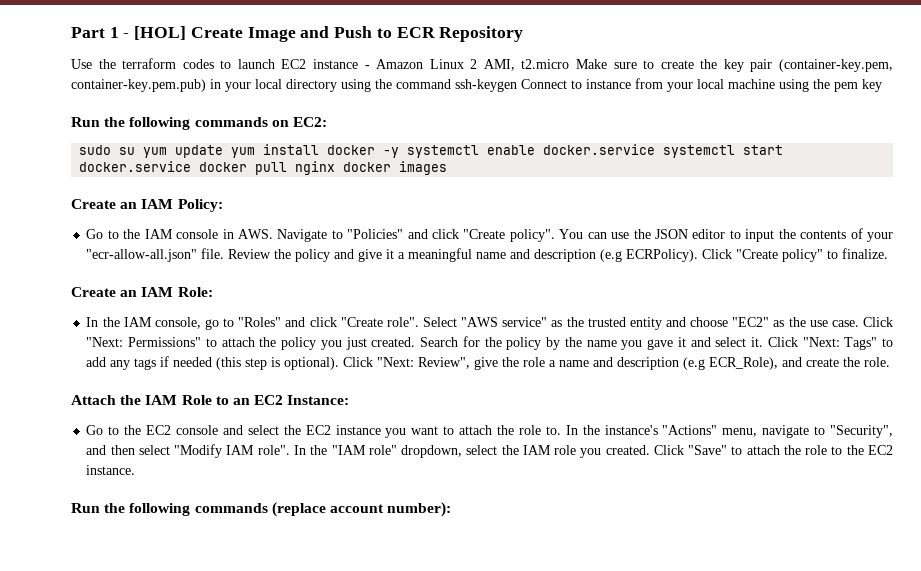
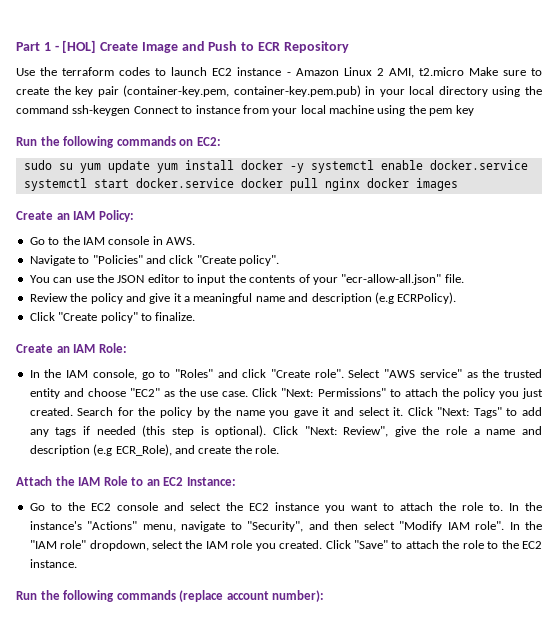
(273, 234) none -> (195, 241) //
(555, 235) none -> (279, 260) //
(225, 253) none -> (464, 278) //
(699, 255) none -> (457, 298) //

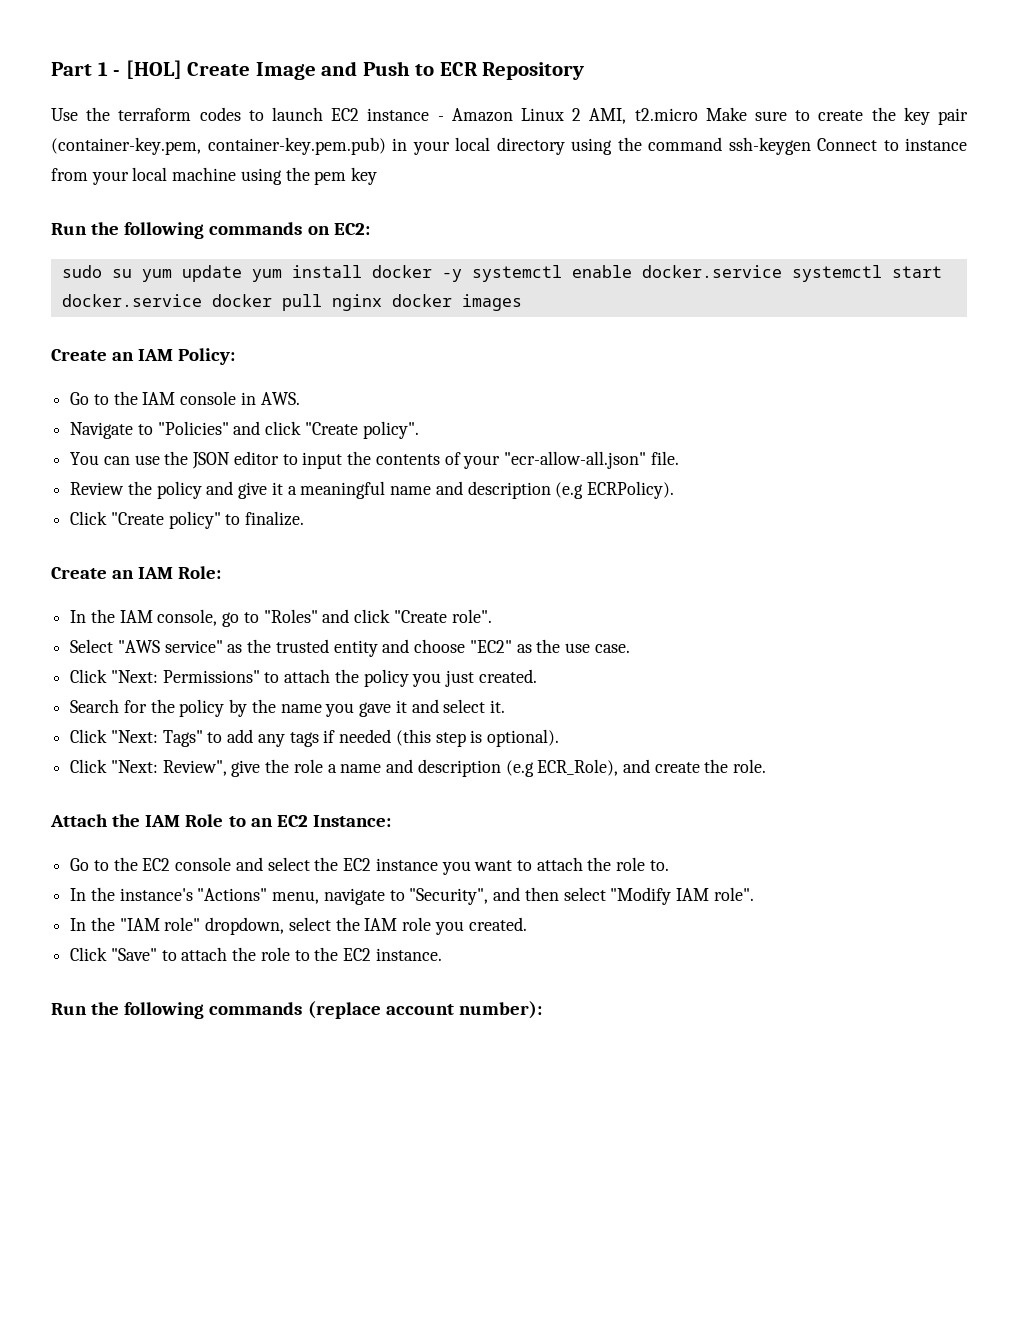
(344, 373) none -> (492, 616) //
(249, 394) none -> (630, 648) //
(73, 411) none -> (537, 676) //
(404, 411) none -> (505, 706) //
(267, 431) none -> (559, 738) //
(503, 507) none -> (669, 865) //
(505, 525) none -> (754, 894) //
(323, 544) none -> (527, 924) //

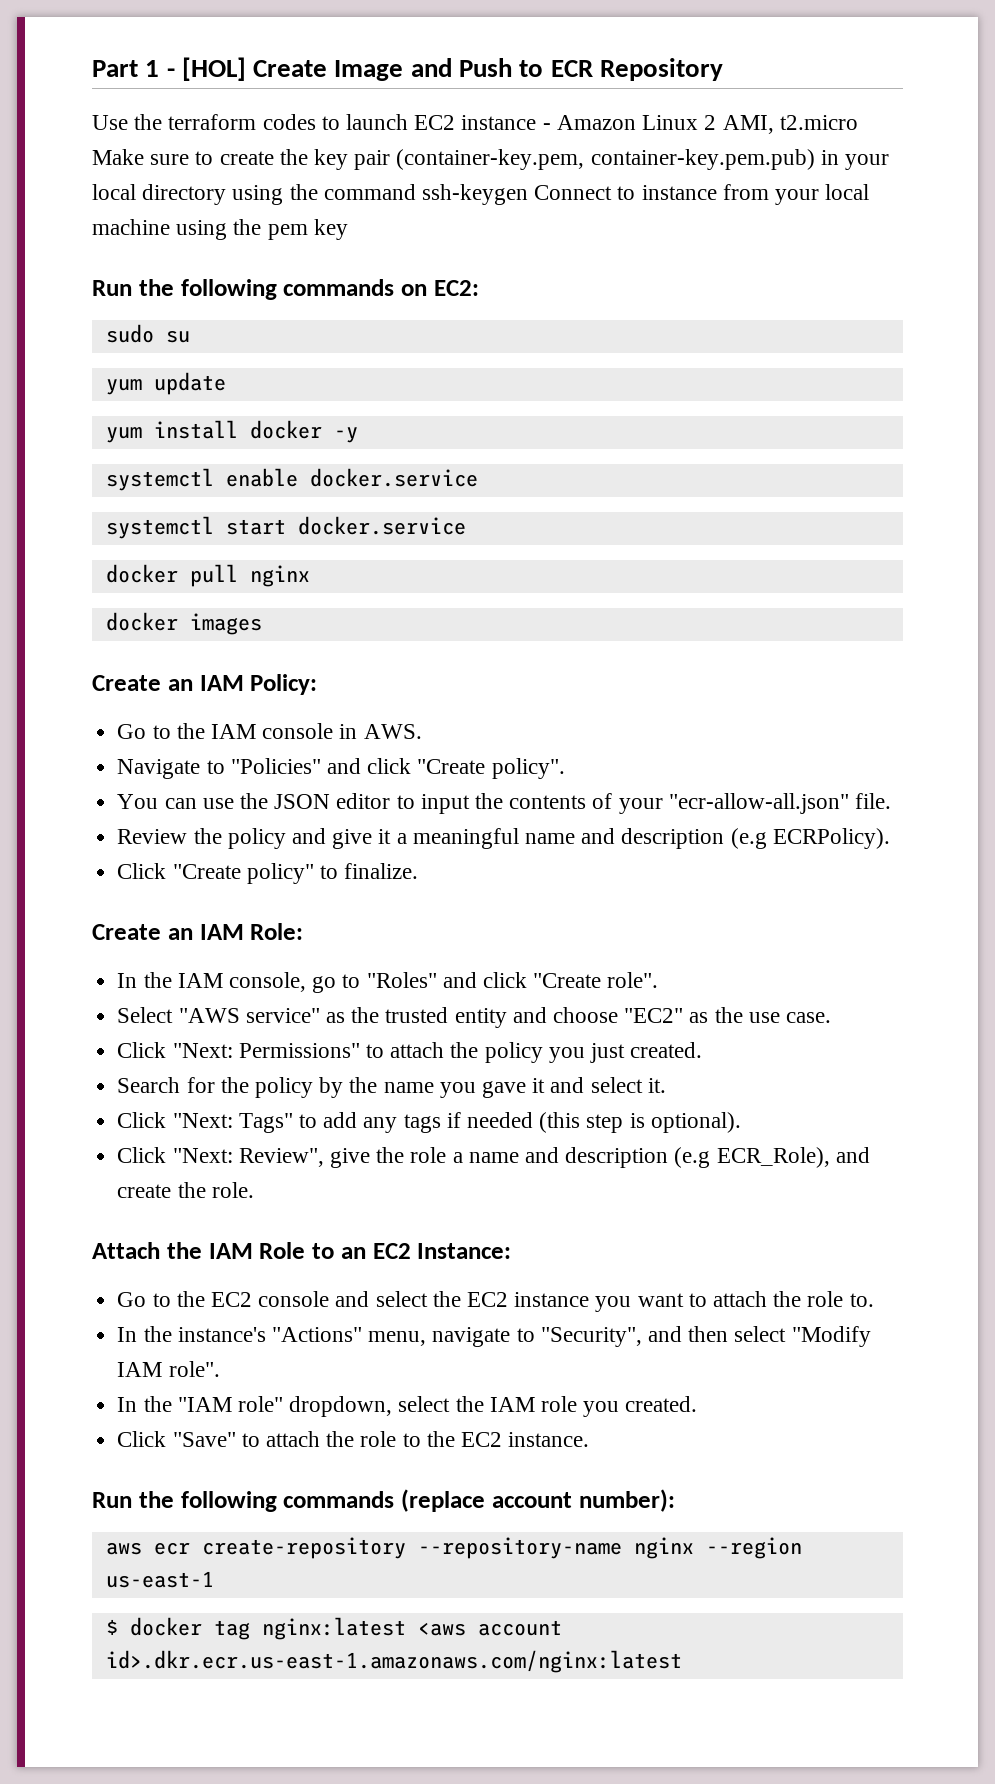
(132, 273) none -> (190, 336) //
(242, 273) none -> (226, 383) //
(462, 275) none -> (358, 435) //
(782, 271) none -> (478, 477) //
(202, 300) none -> (466, 525) //
(382, 302) none -> (310, 576) //
(542, 1010) none -> [105,1537,802,1559] [105,1571,214,1588] [105,1617,562,1640] [105,1650,682,1673] // aws ecr create-repository --repository-name nginx --region us-east-1 // $ docker tag nginx:latest <aws account id>.dkr.ecr.us-east-1.amazonaws.com/nginx:latest

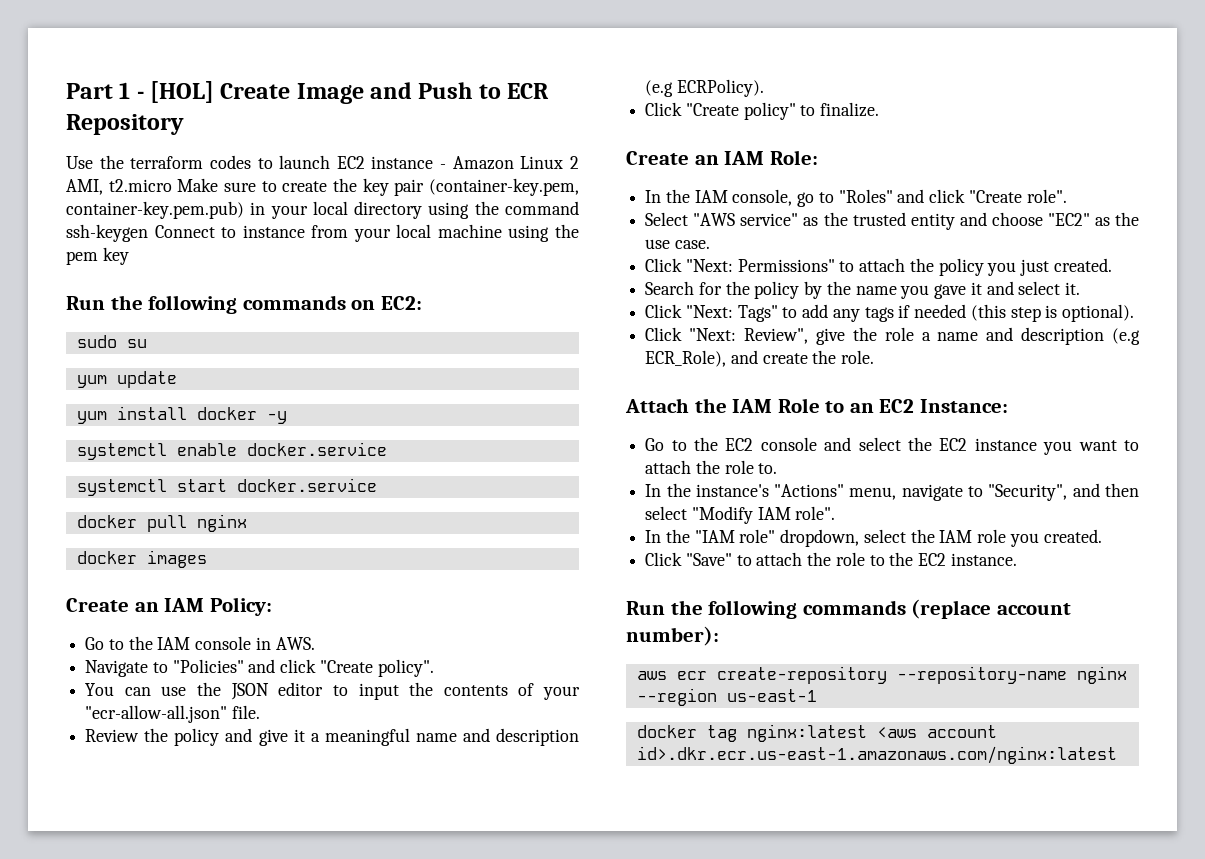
[105,1619,118,1635] $ -> (817, 695) none

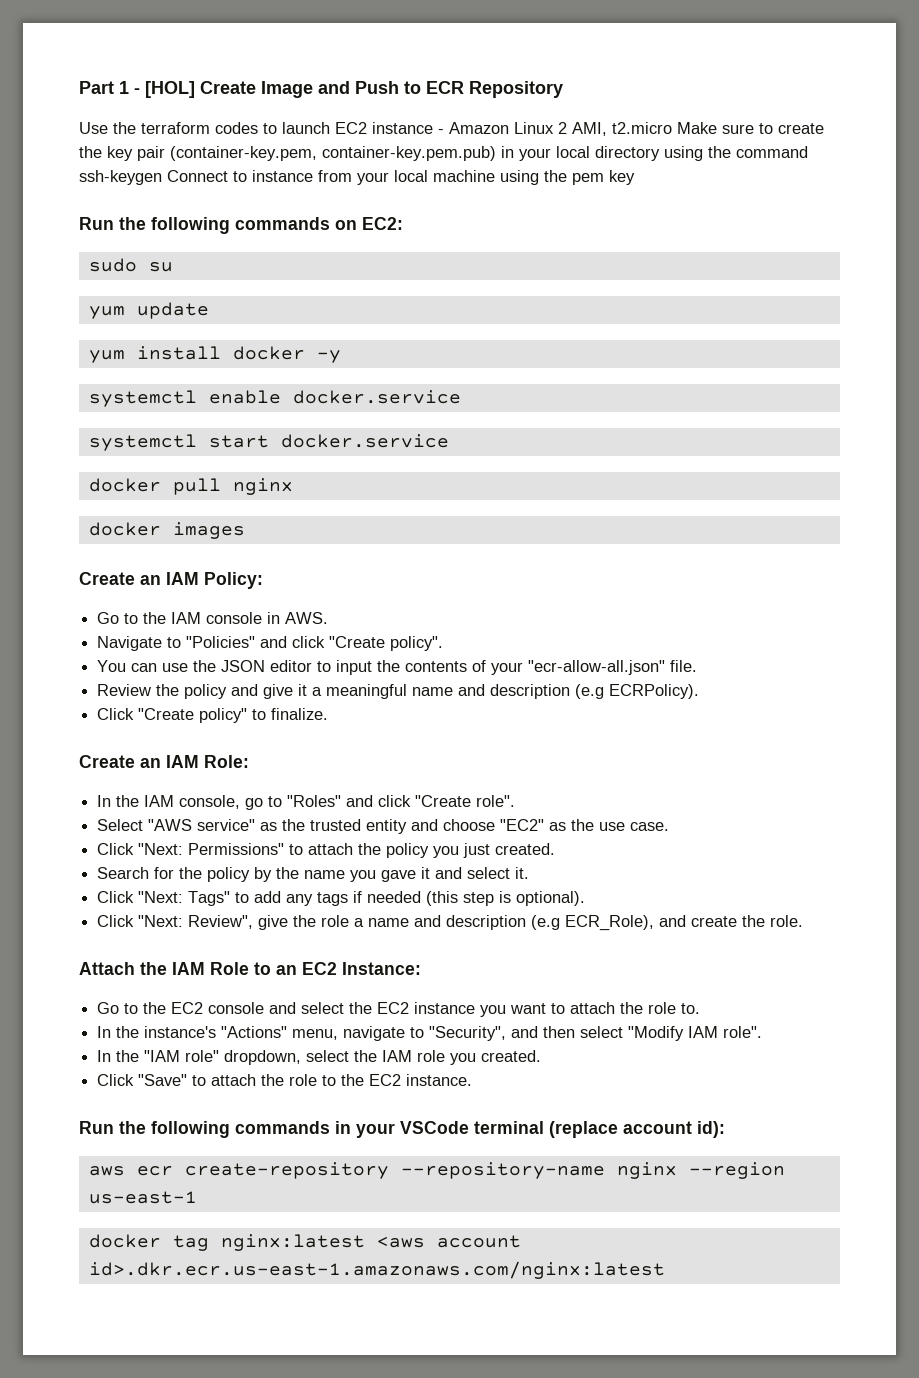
(906, 607) none -> [335,1121,544,1138] in your VSCode terminal
[626,626,719,646] number): -> [697,1121,725,1138] id):

